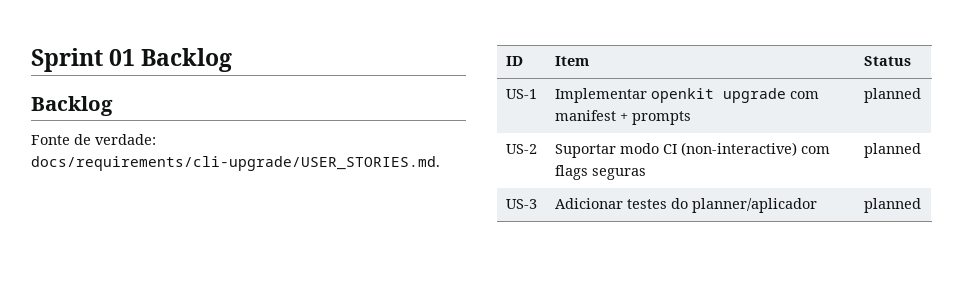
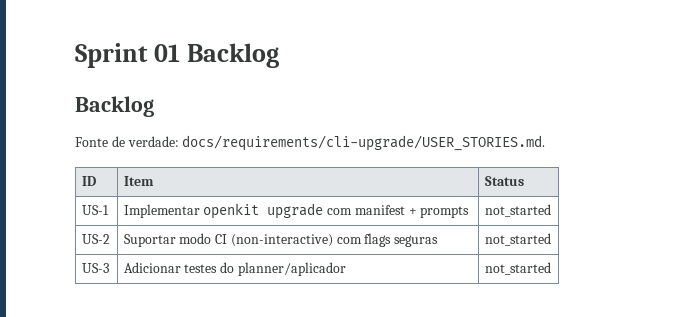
[863,88,921,103] planned -> [484,204,551,217] not_started
[863,143,921,158] planned -> [484,233,551,246] not_started
[863,198,921,213] planned -> [484,262,551,275] not_started

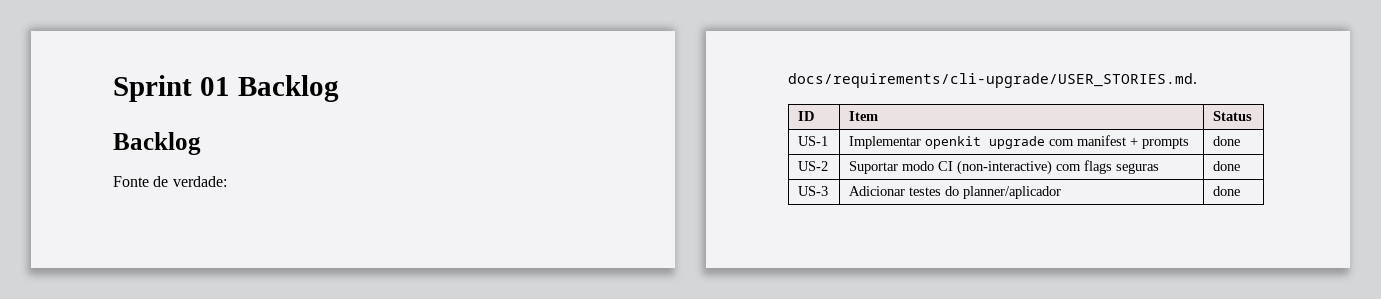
[484,204,551,217] not_started -> [1213,136,1241,146] done
[484,233,551,246] not_started -> [1213,161,1241,171] done
[484,262,551,275] not_started -> [1213,186,1241,196] done

